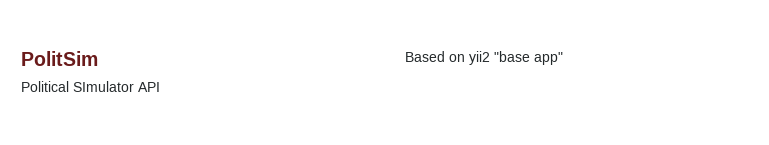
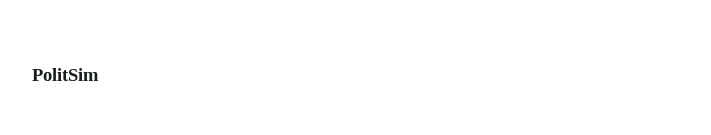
[21,81,160,92] [405,51,563,65] // Political SImulator API // Based on yii2 "base app" -> (99, 74) none

